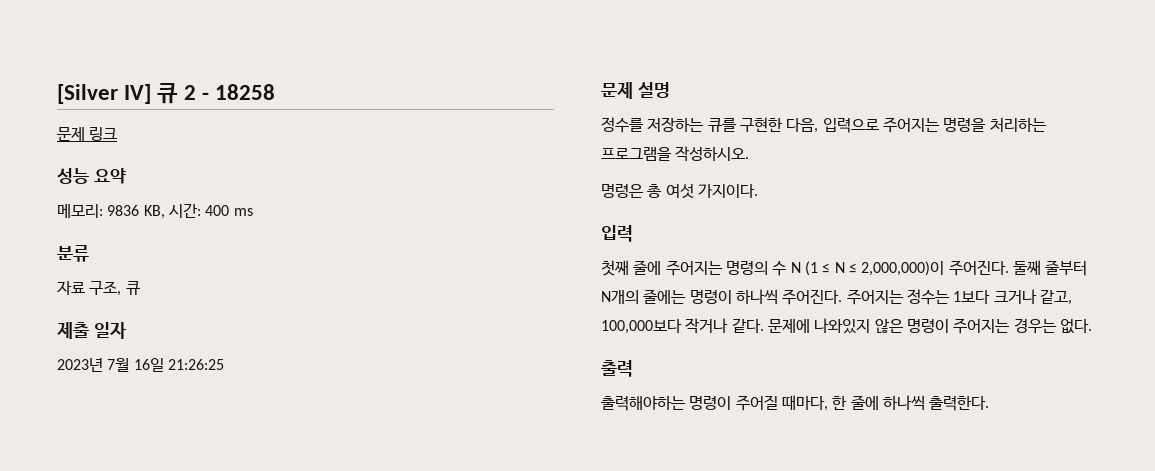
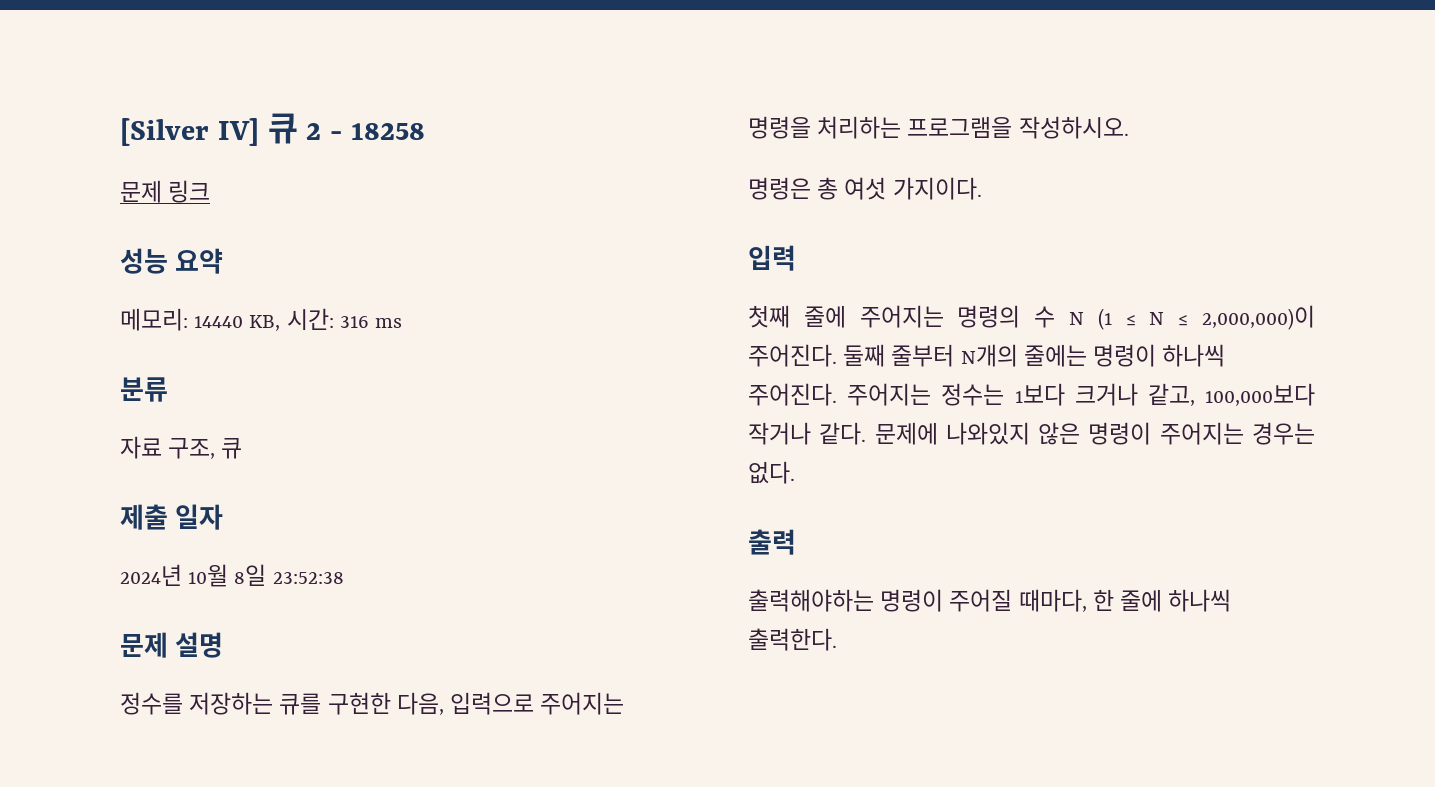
[107,205,140,216] 9836 -> [194,316,244,328] 14440
[205,205,230,216] 400 -> [339,316,369,328] 316
[57,357,224,372] 2023년 7월 16일 21:26:25 -> [120,564,344,587] 2024년 10월 8일 23:52:38

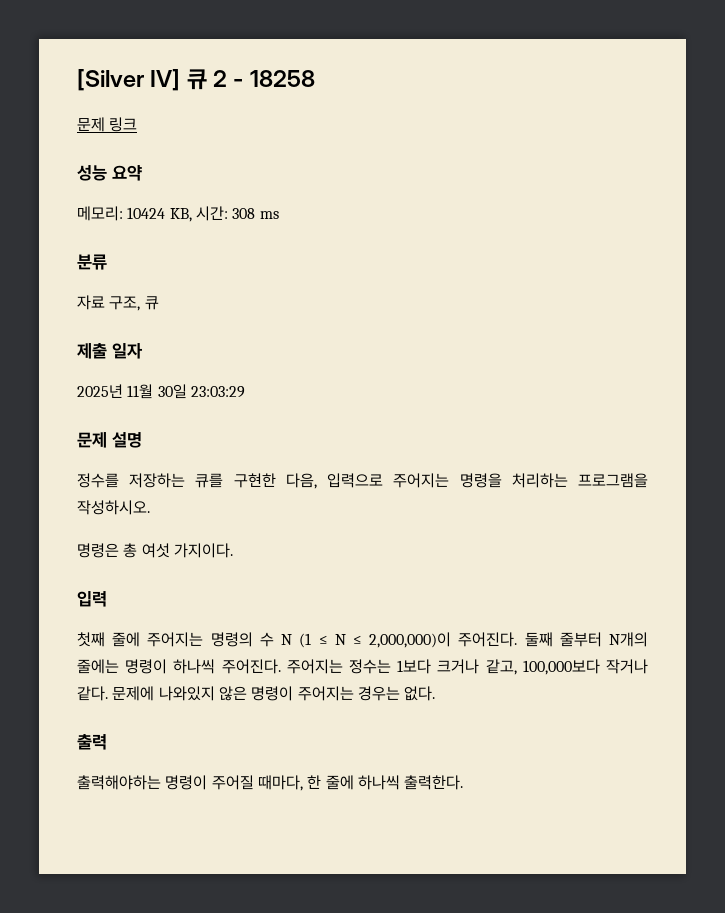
[194,316,244,328] 14440 -> [127,207,166,219] 10424
[339,316,369,328] 316 -> [232,208,256,219] 308
[120,564,344,587] 2024년 10월 8일 23:52:38 -> [77,384,245,399] 2025년 11월 30일 23:03:29

